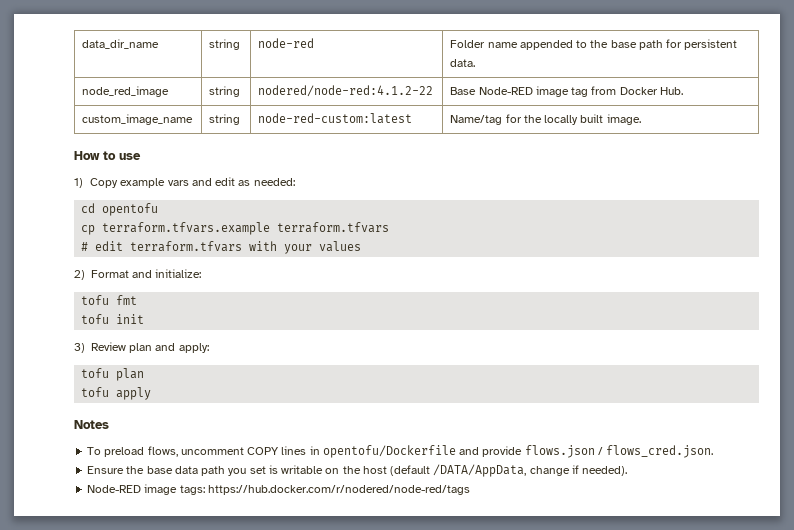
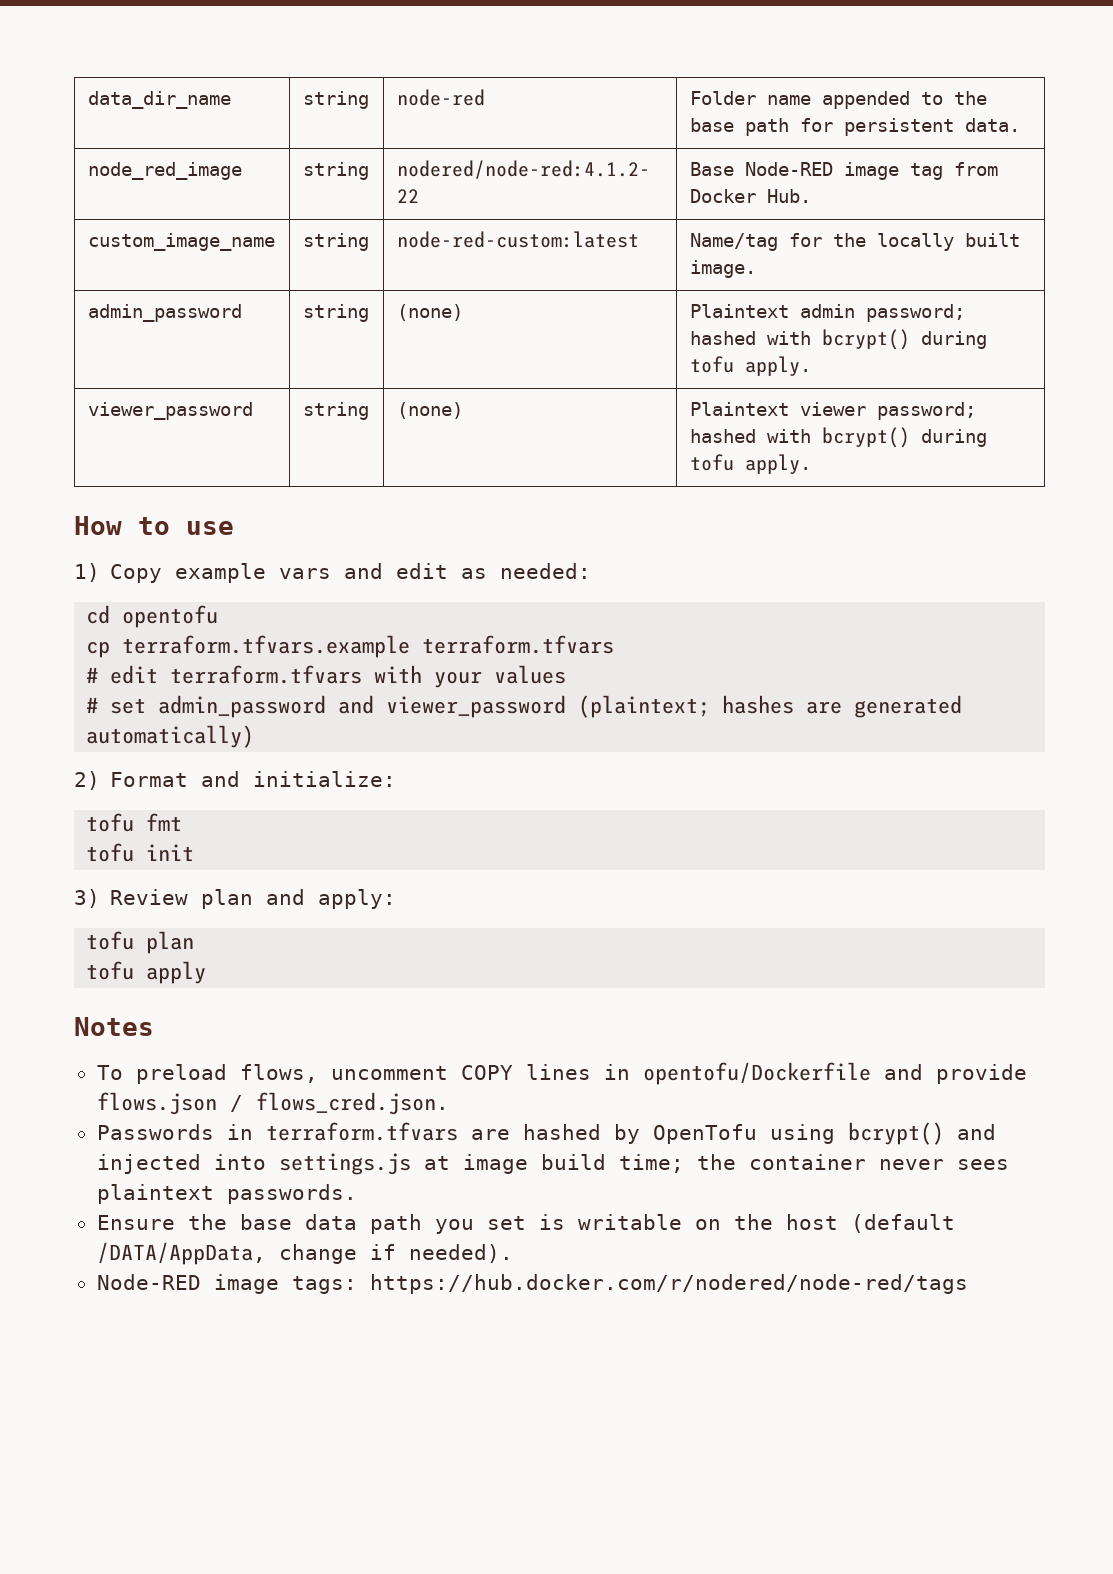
(641, 119) none -> [87,304,242,322] [302,304,369,322] [396,304,463,321] [689,304,965,322] [689,329,987,350] [689,356,811,376] [87,402,253,420] [302,402,369,420] [396,402,463,419] [689,402,976,420] [689,427,987,448] [689,454,811,474] // admin_password | string | (none) | Plaintext admin password; hashed with bcrypt() during tofu apply. // viewer_password | string | (none) | Plaintext viewer password; hashed with bcrypt() during tofu apply.
(362, 246) none -> [86,695,963,718] [86,725,255,748] // # set admin_password and viewer_password (plaintext; hashes are generated automatically)
(714, 451) none -> [96,1122,996,1145] [96,1153,1009,1175] [96,1184,357,1204] // Passwords in terraform.tfvars are hashed by OpenTofu using bcrypt() and injected into settings.js at image build time; the container never sees plaintext passwords.

